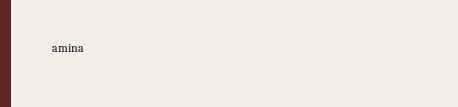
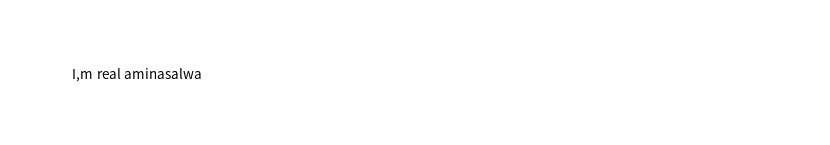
[52,44,84,52] amina -> [72,68,203,82] I,m real aminasalwa

